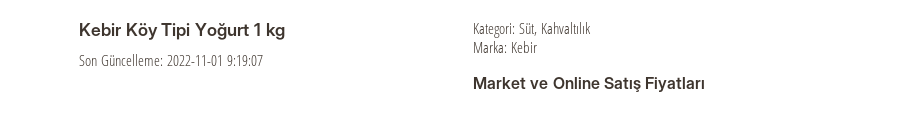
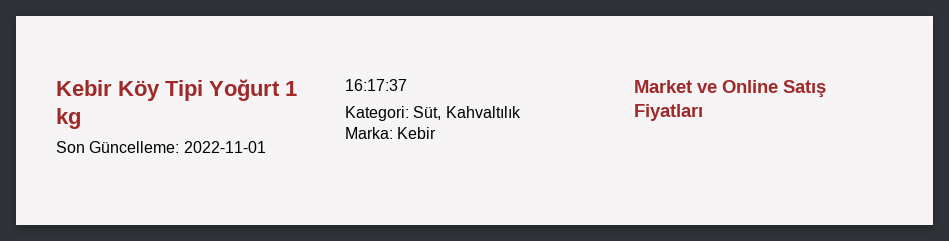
[227,55,264,66] 9:19:07 -> [345,79,407,91] 16:17:37

